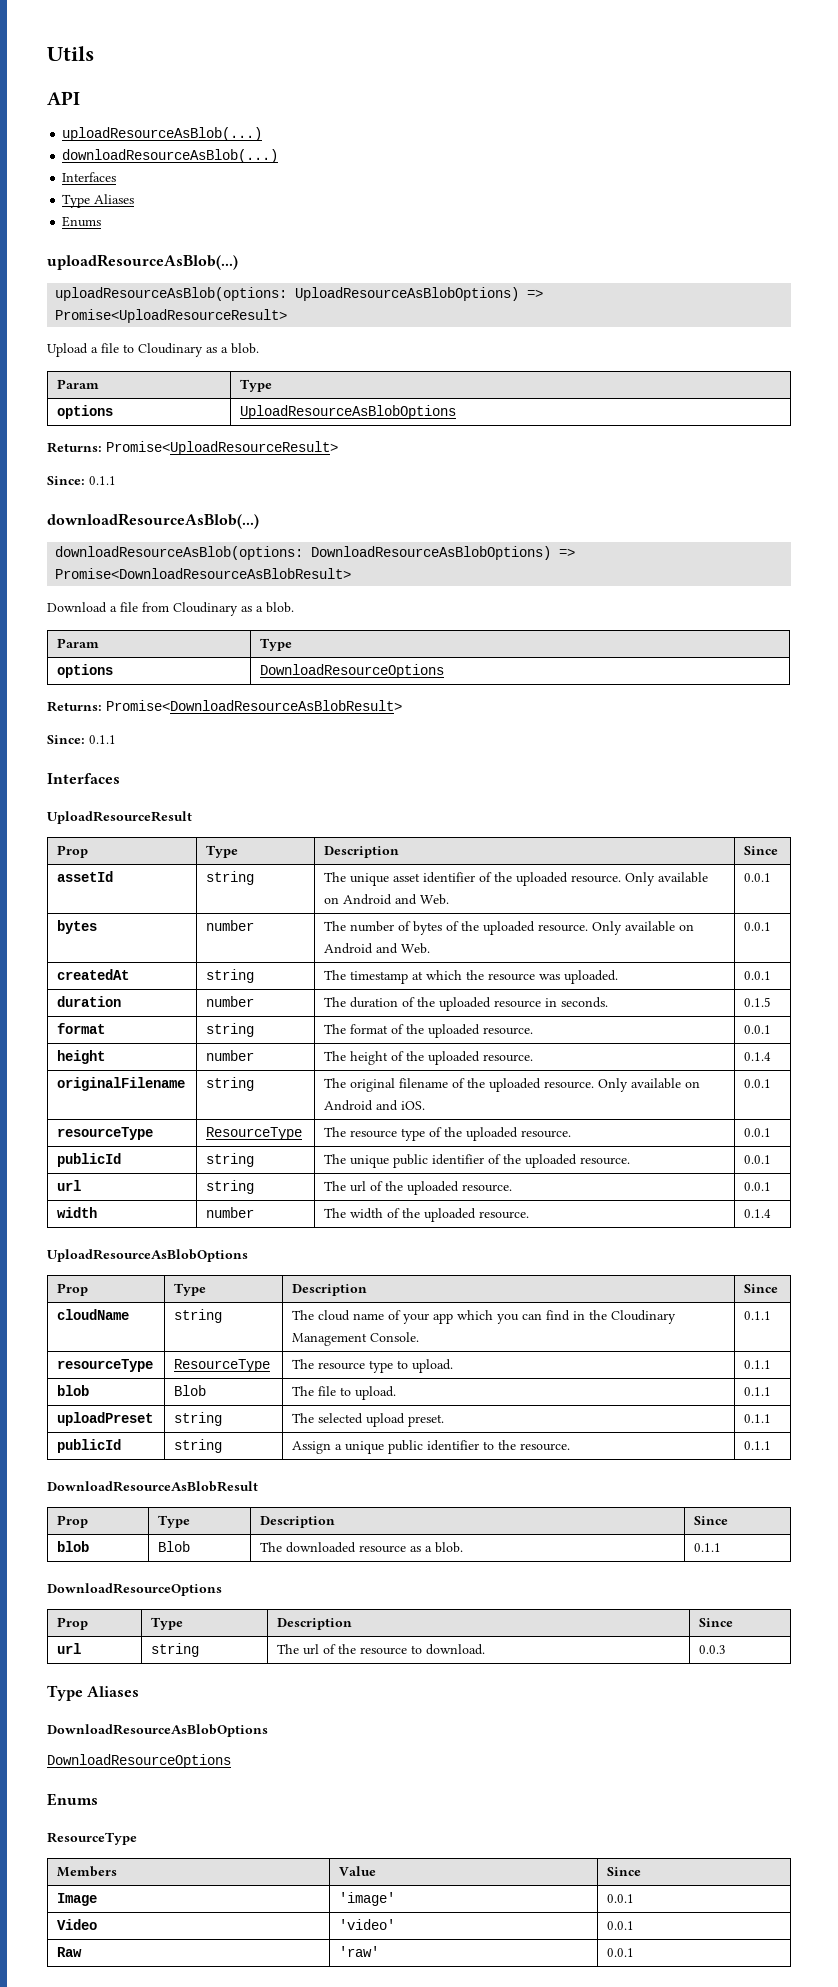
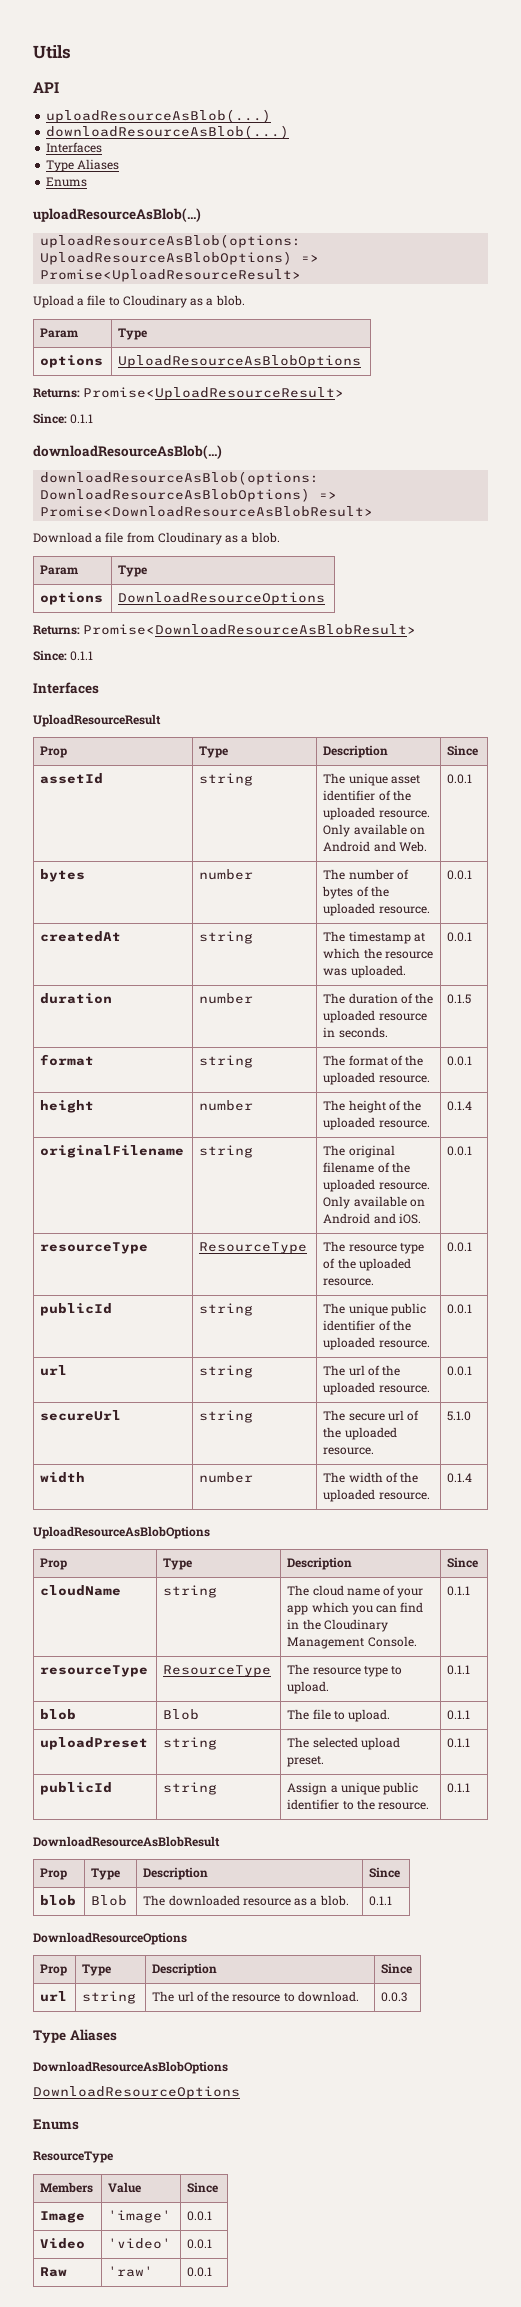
[592,921,695,935] [324,943,431,954] Only available on Android and Web. -> (430, 910) none
(772, 1186) none -> [40,1410,122,1421] [199,1410,254,1423] [323,1410,420,1421] [323,1427,397,1440] [323,1447,375,1455] [447,1411,472,1421] // secureUrl | string | The secure url of the uploaded resource. | 5.1.0

